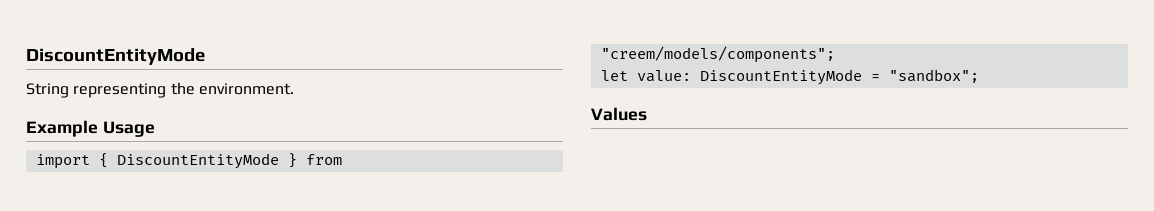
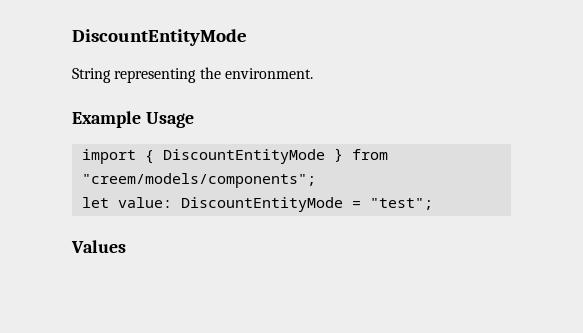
[888,69,979,83] "sandbox"; -> [369,198,433,210] "test";

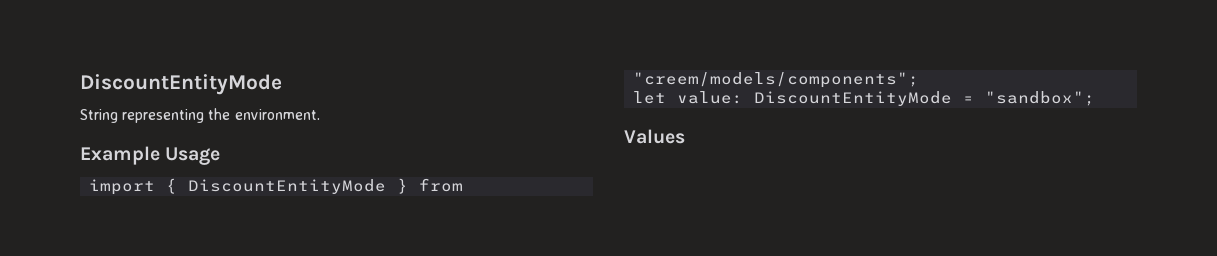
[369,198,433,210] "test"; -> [985,91,1096,106] "sandbox";

